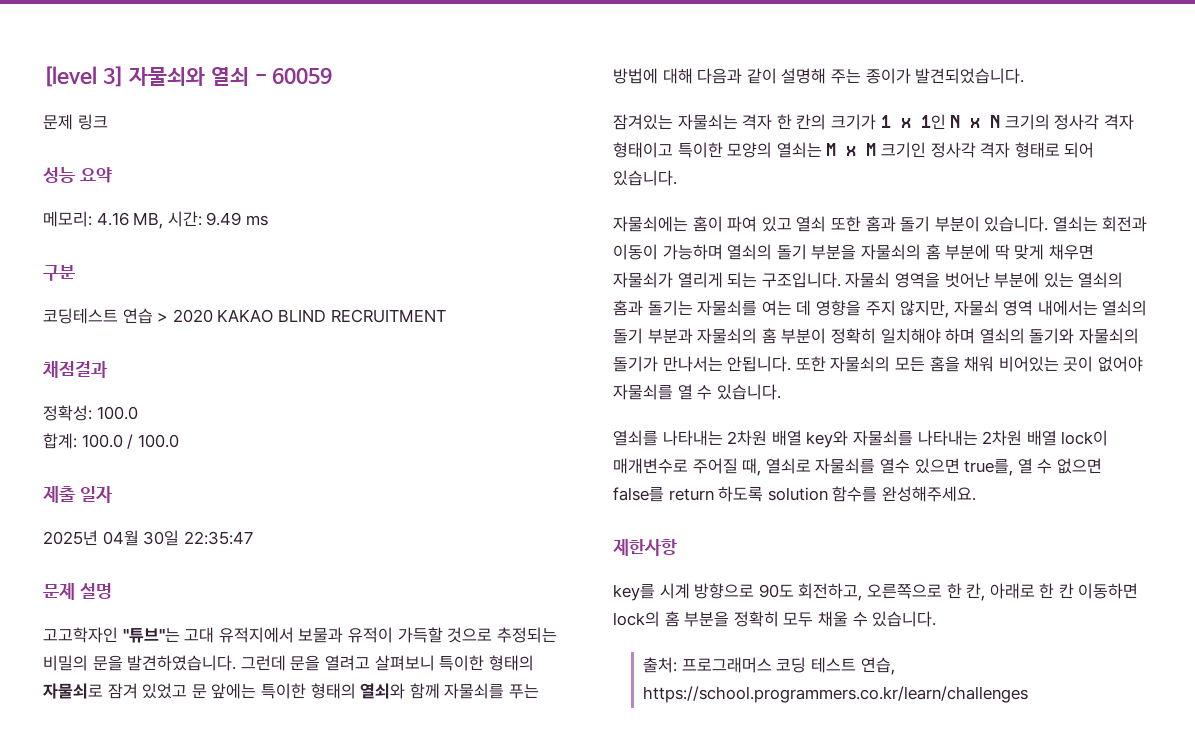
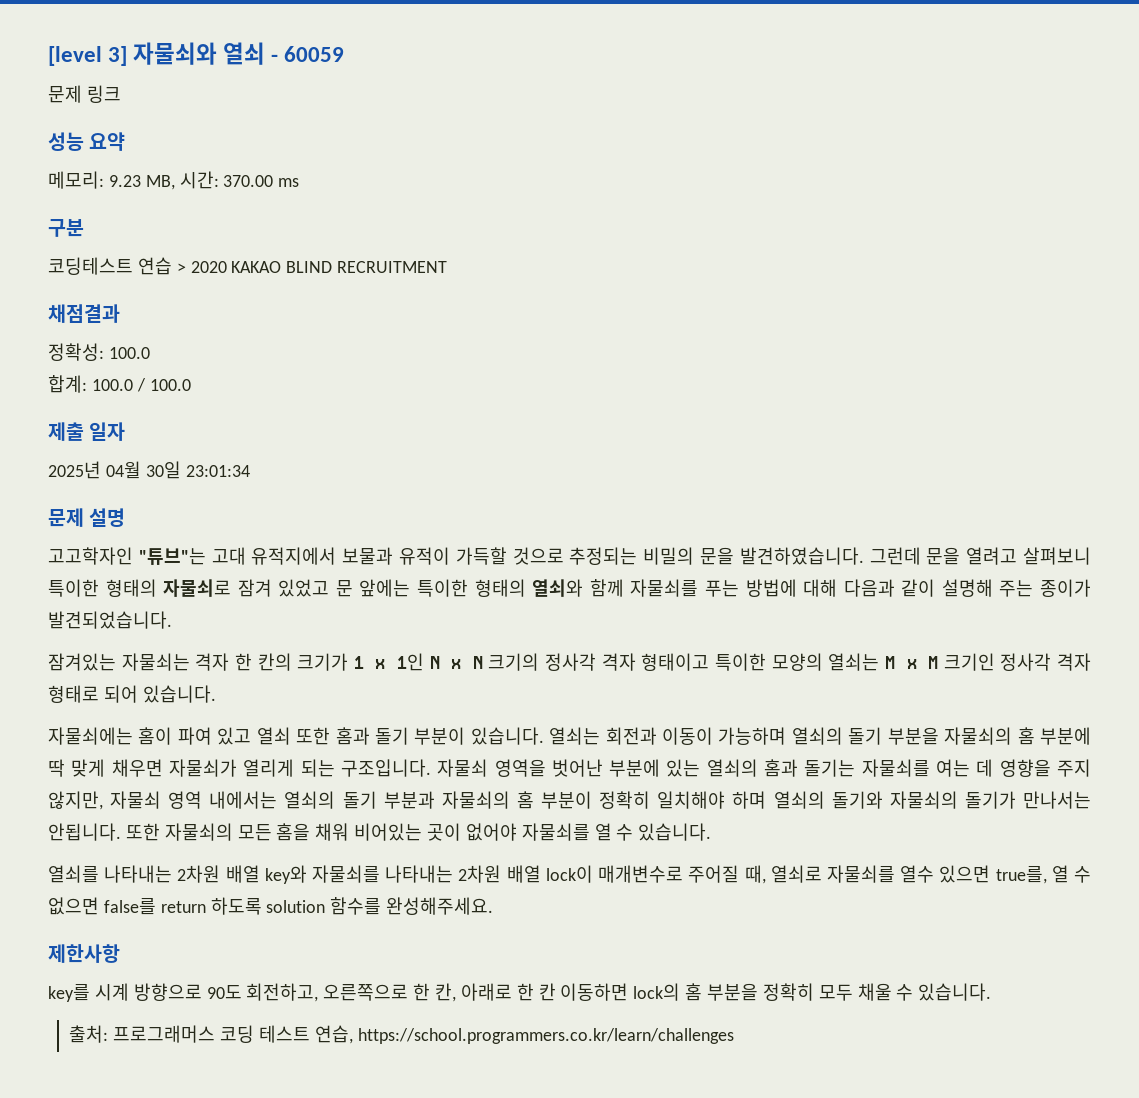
[96,212,129,226] 4.16 -> [108,175,141,187] 9.23
[206,212,242,226] 9.49 -> [223,175,274,187] 370.00
[183,531,253,545] 22:35:47 -> [185,465,250,477] 23:01:34

